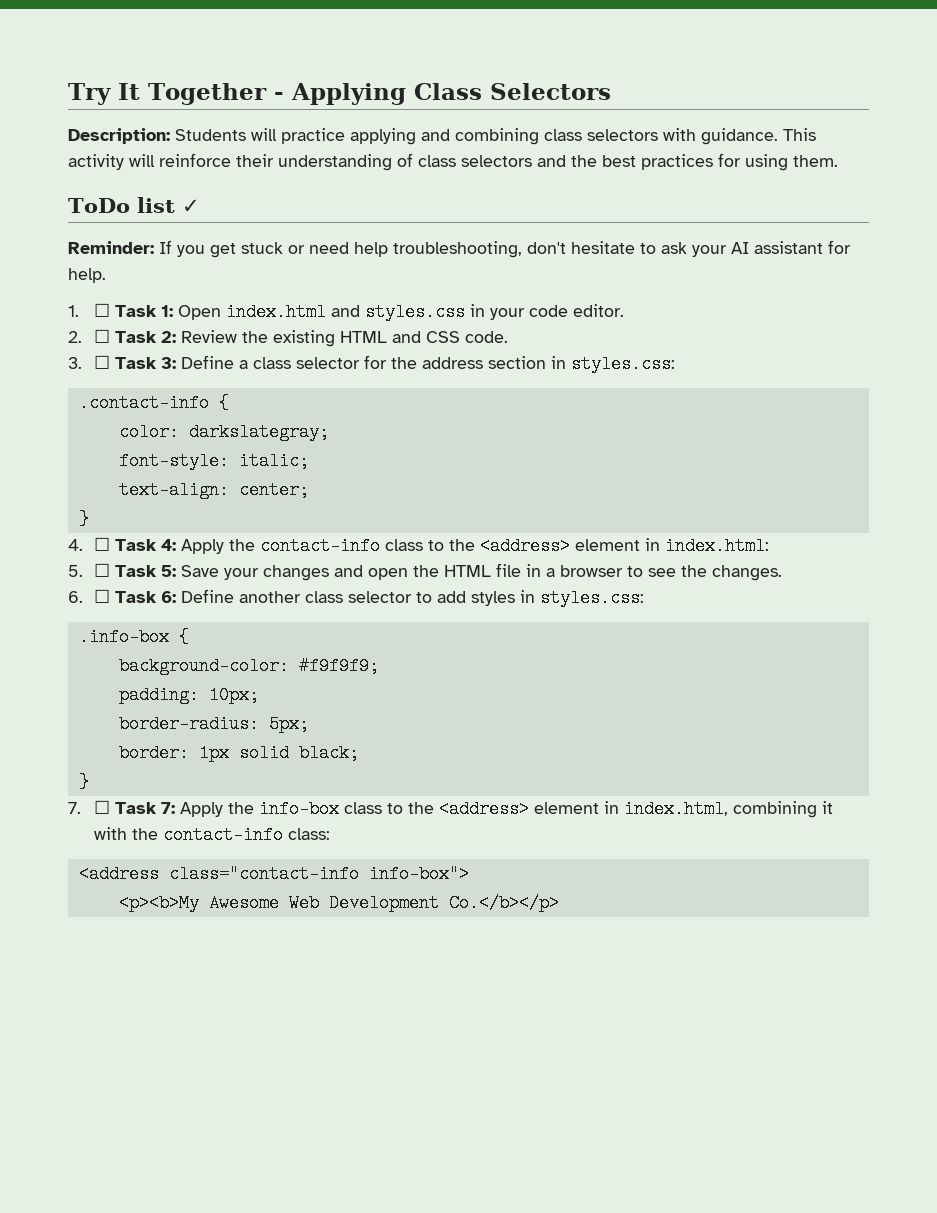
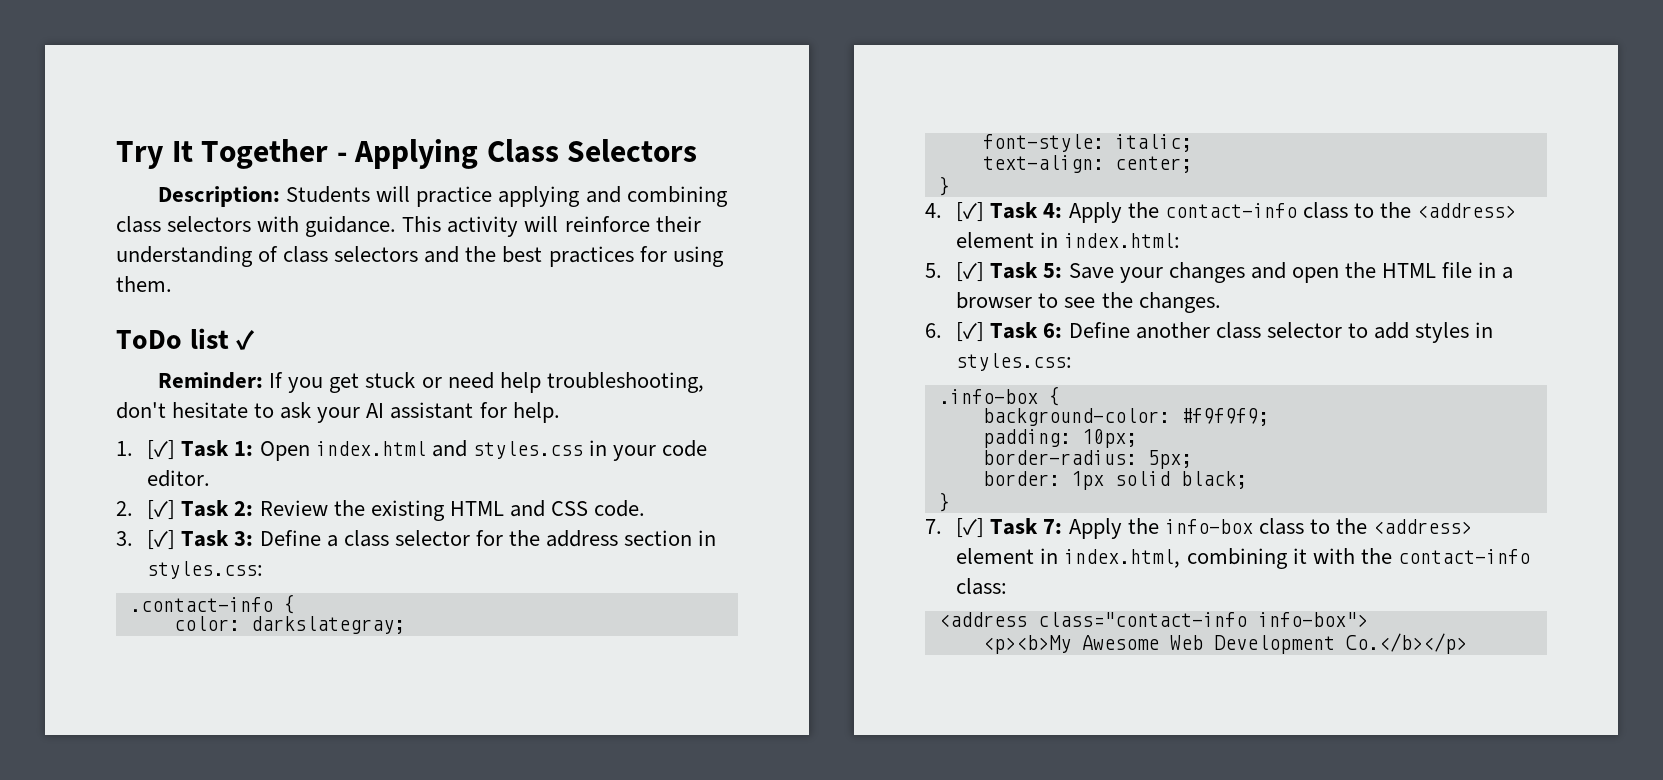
[93,303,110,317] ☐ -> [147,440,176,460] [✓]
[93,329,110,343] ☐ -> [147,500,176,520] [✓]
[93,355,110,369] ☐ -> [147,530,176,550] [✓]
[93,537,110,551] ☐ -> [956,202,985,222] [✓]
[93,563,110,577] ☐ -> [956,262,985,282] [✓]
[93,589,110,603] ☐ -> [956,322,985,342] [✓]
[93,800,110,814] ☐ -> [956,518,985,538] [✓]

